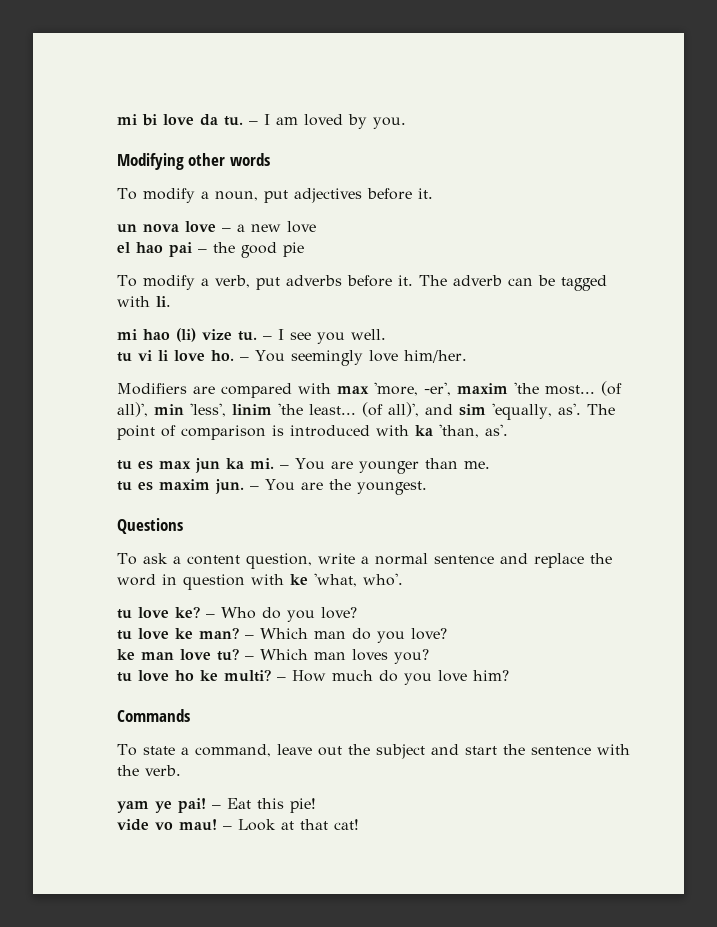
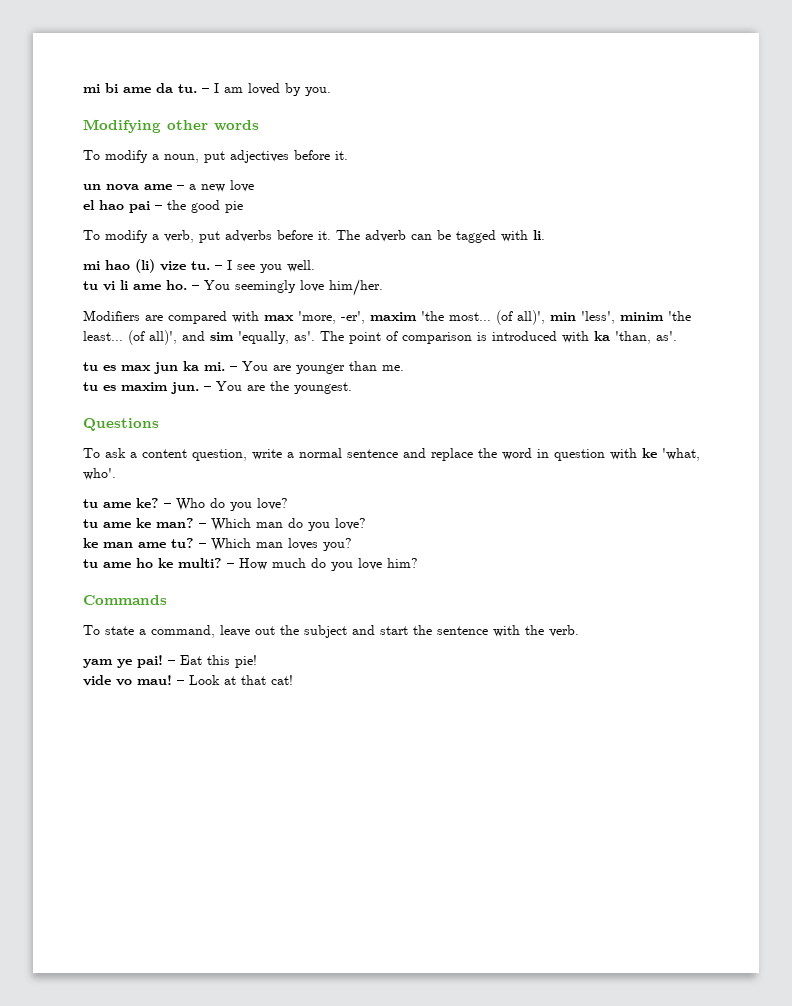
[163,114,194,125] love -> [123,87,151,93] ame
[185,221,216,232] love -> [144,184,172,190] ame
[174,350,205,361] love -> [133,284,161,290] ame
[232,404,272,415] linim -> [620,312,664,321] minim
[138,607,169,618] love -> [103,502,131,508] ame
[138,628,169,639] love -> [103,522,131,528] ame
[180,649,211,660] love -> [138,542,166,548] ame
[138,670,169,681] love -> [103,562,131,568] ame

